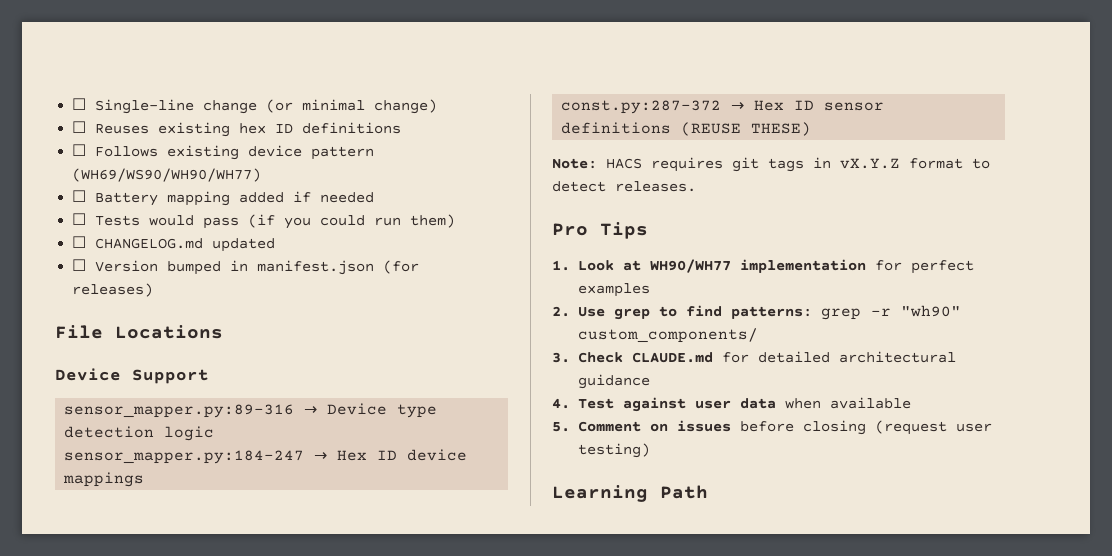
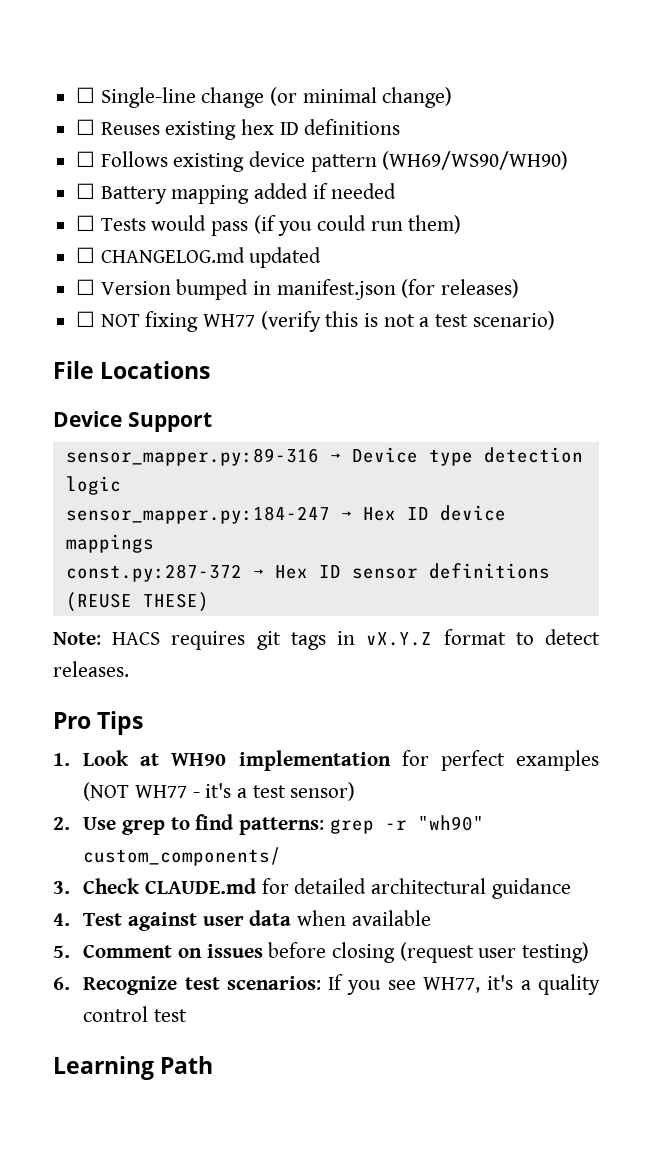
[72,168,262,182] (WH69/WS90/WH90/WH77) -> [382,151,569,170] (WH69/WS90/WH90)
(154, 290) none -> [76,311,555,332] // ☐ NOT fixing WH77 (verify this is not a test scenario)
[649,259,731,273] WH90/WH77 -> [171,753,227,766] WH90
(650, 290) none -> [83,782,356,801] (NOT WH77 - it's a test sensor)
(650, 450) none -> [53,974,600,995] [83,1006,187,1022] // 6. Recognize test scenarios: If you see WH77, it's a quality control test

